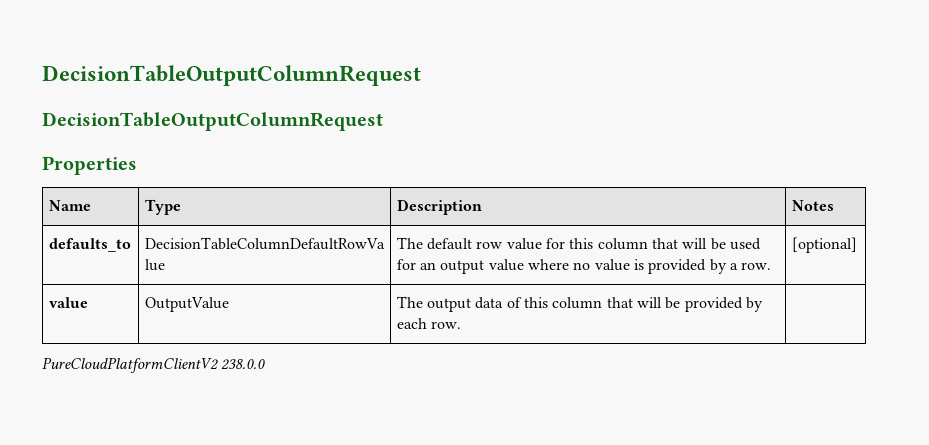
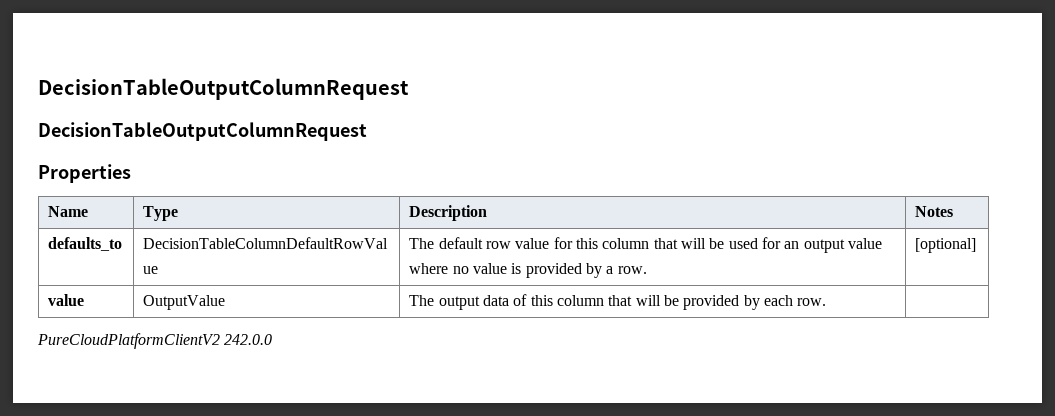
[221,359,266,370] 238.0.0 -> [224,334,273,345] 242.0.0

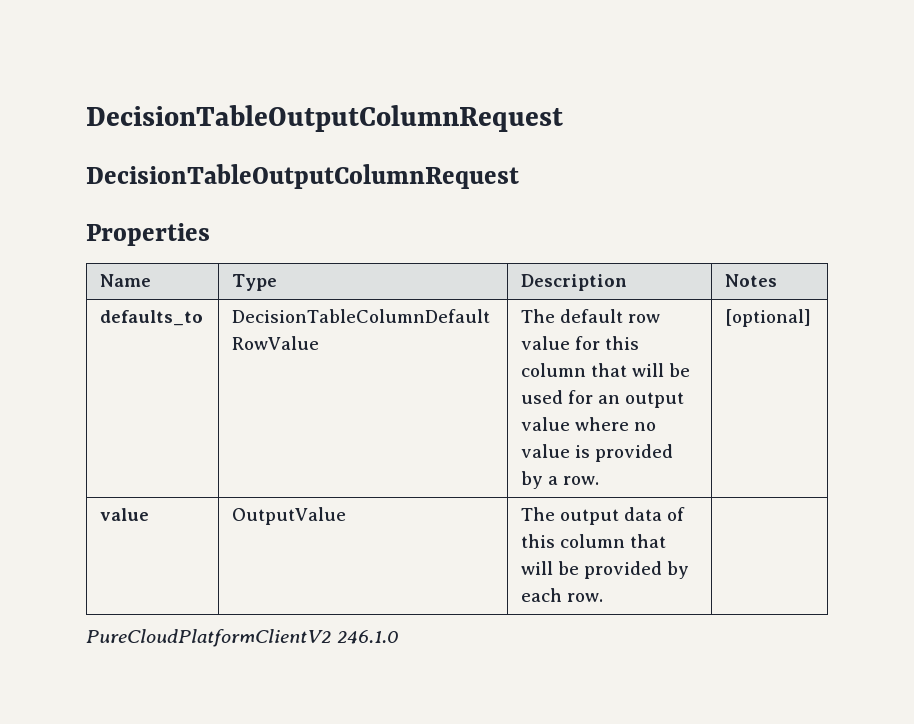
[224,334,273,345] 242.0.0 -> [336,630,398,644] 246.1.0

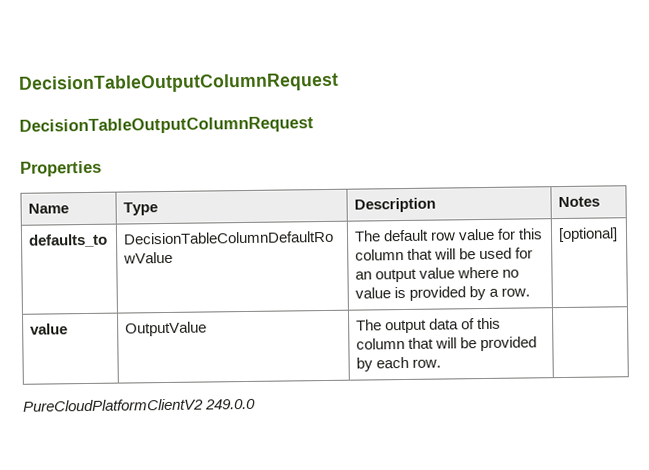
[336,630,398,644] 246.1.0 -> [205,398,257,410] 249.0.0

